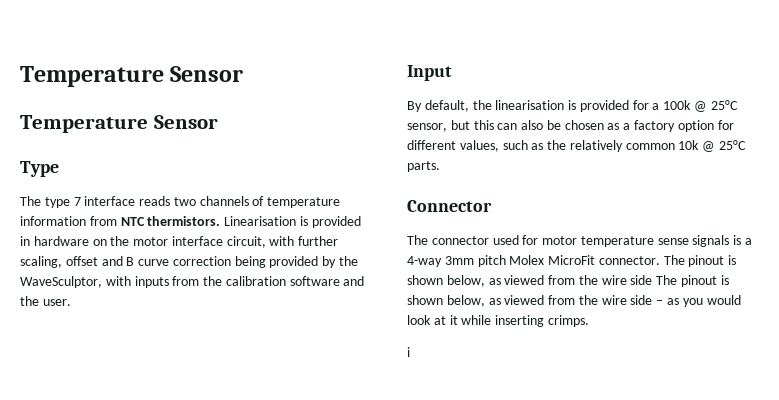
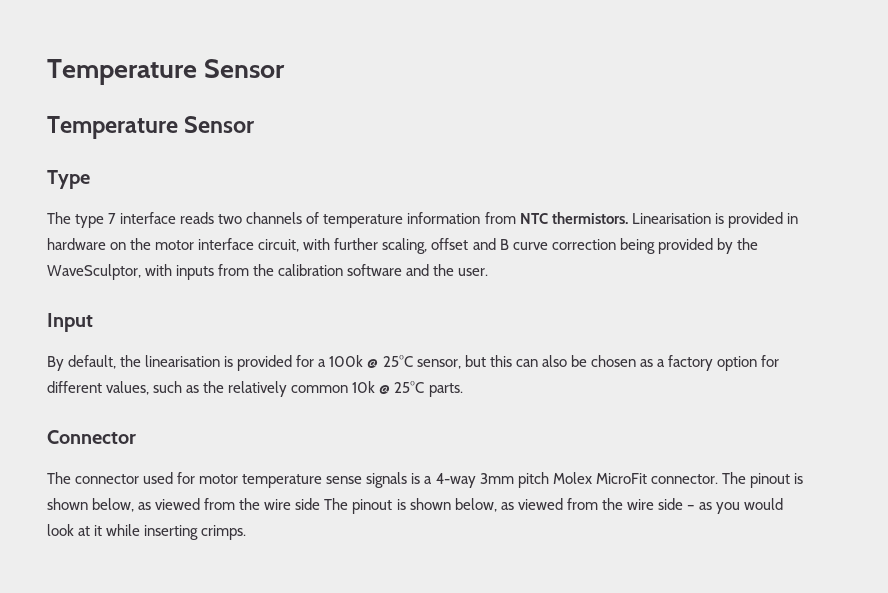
[407,347,410,357] // i -> (247, 532) none

